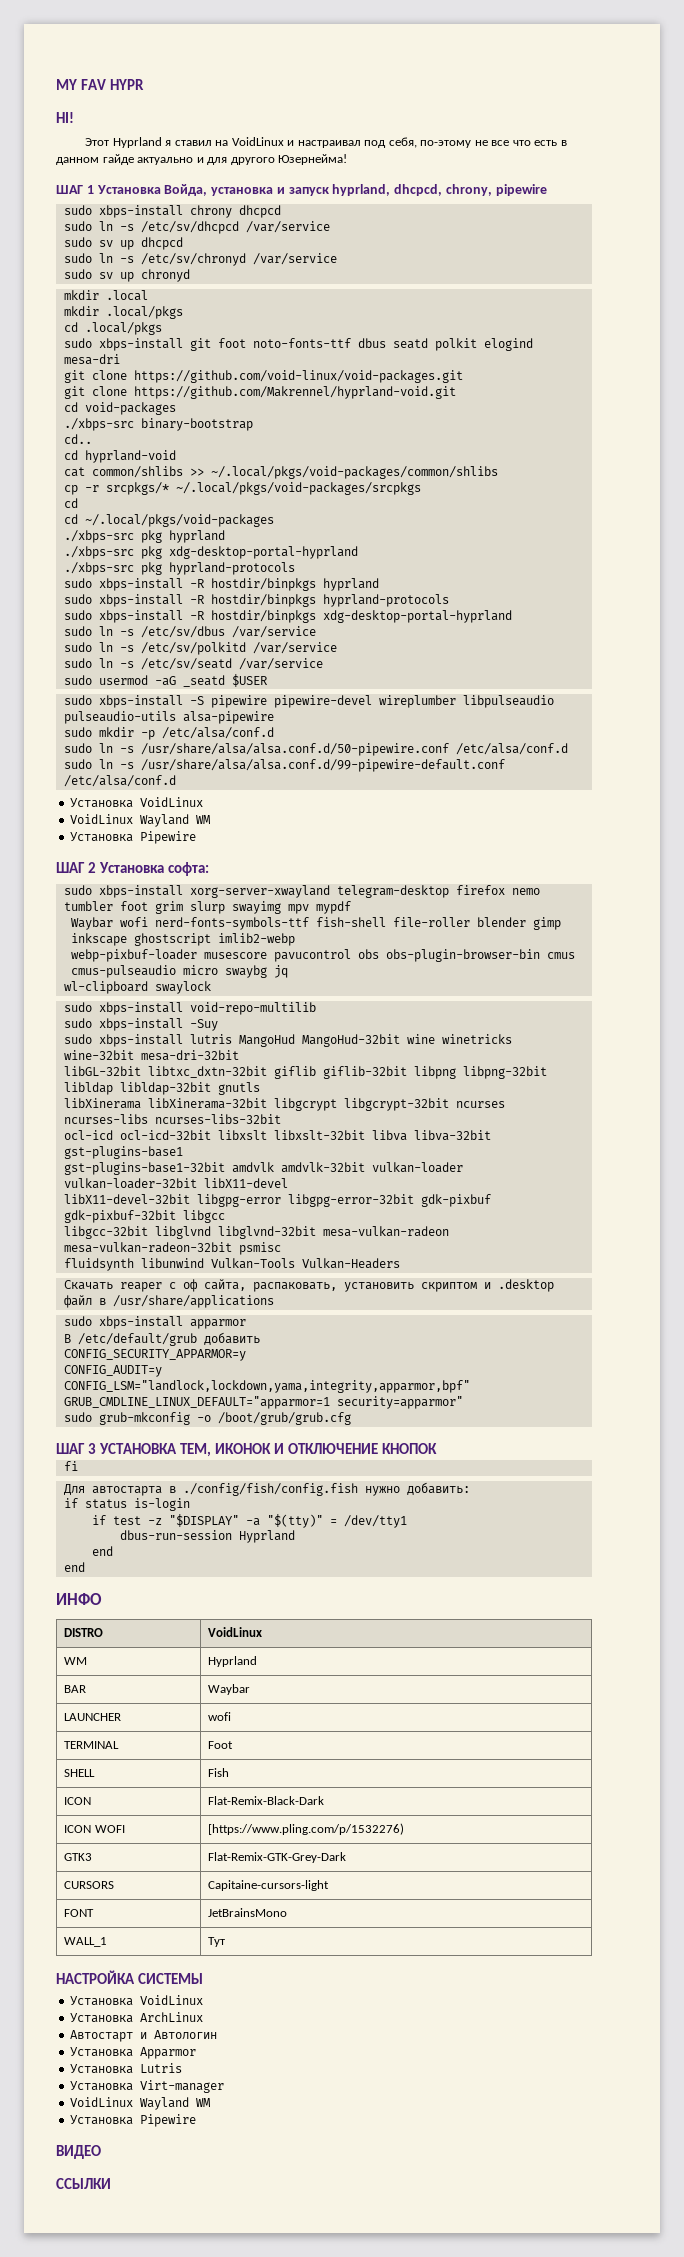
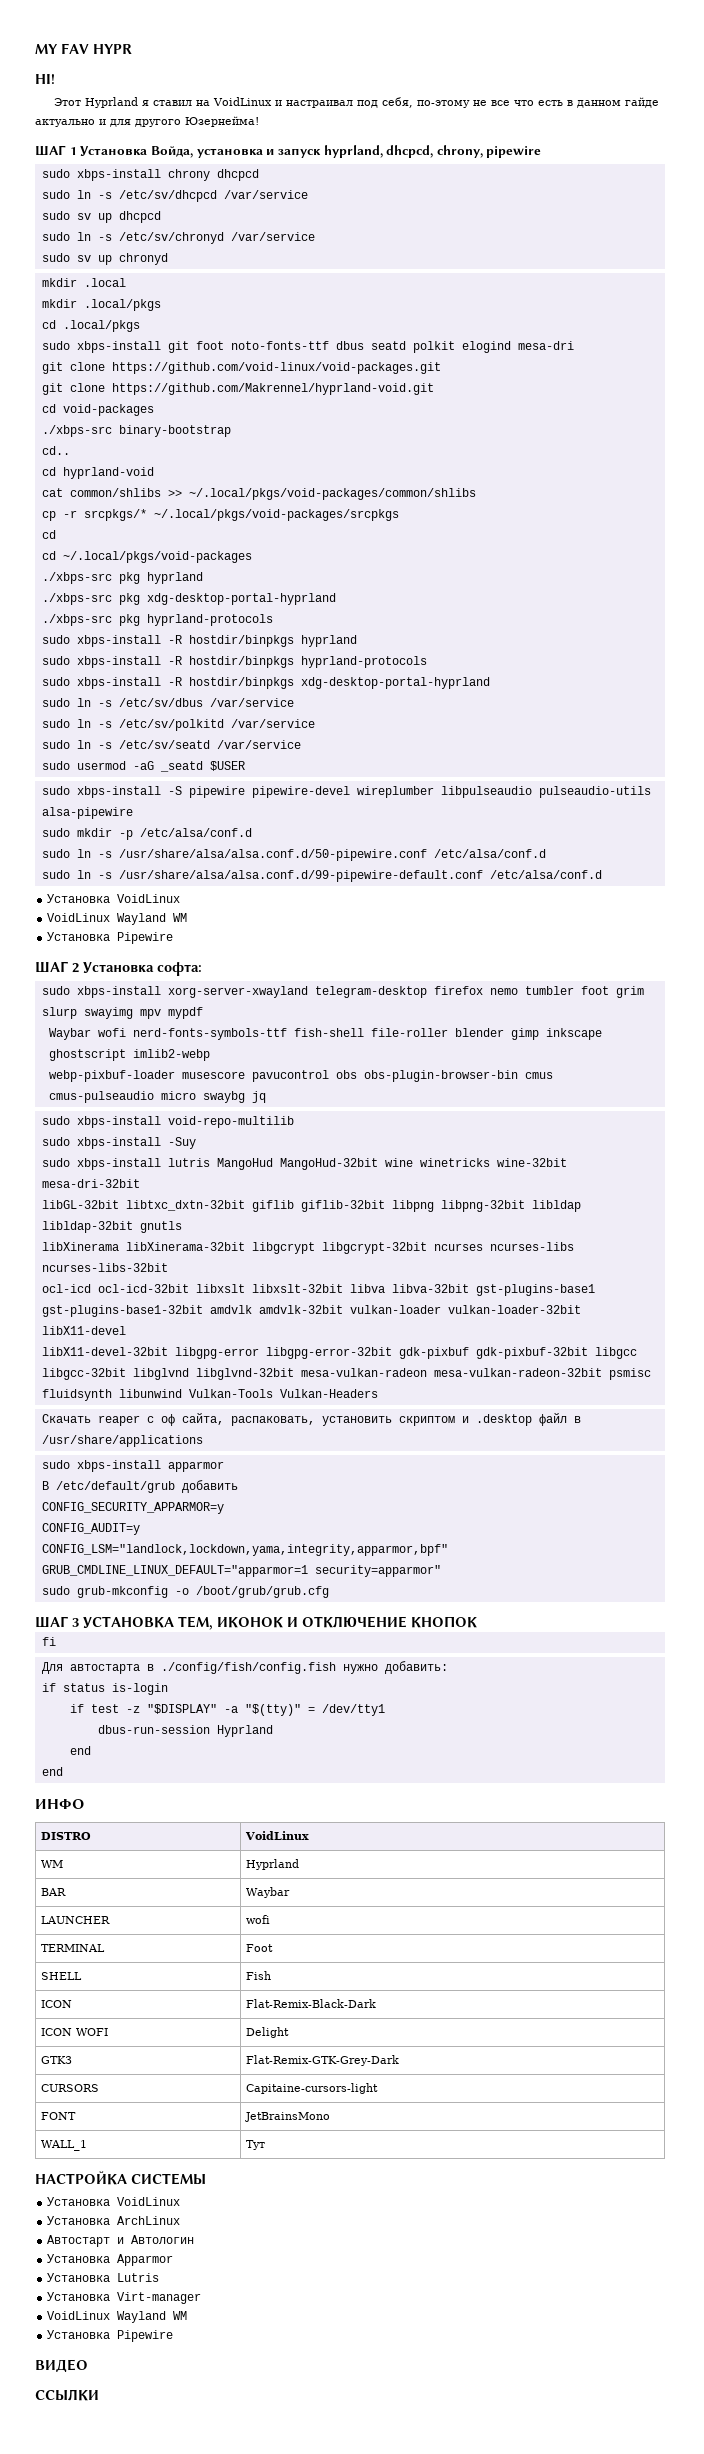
[63,981,211,994] // wl-clipboard swaylock -> (266, 1097) none
[208,1823,405,1835] [https://www.pling.com/p/1532276) -> [245,2027,289,2038] Delight

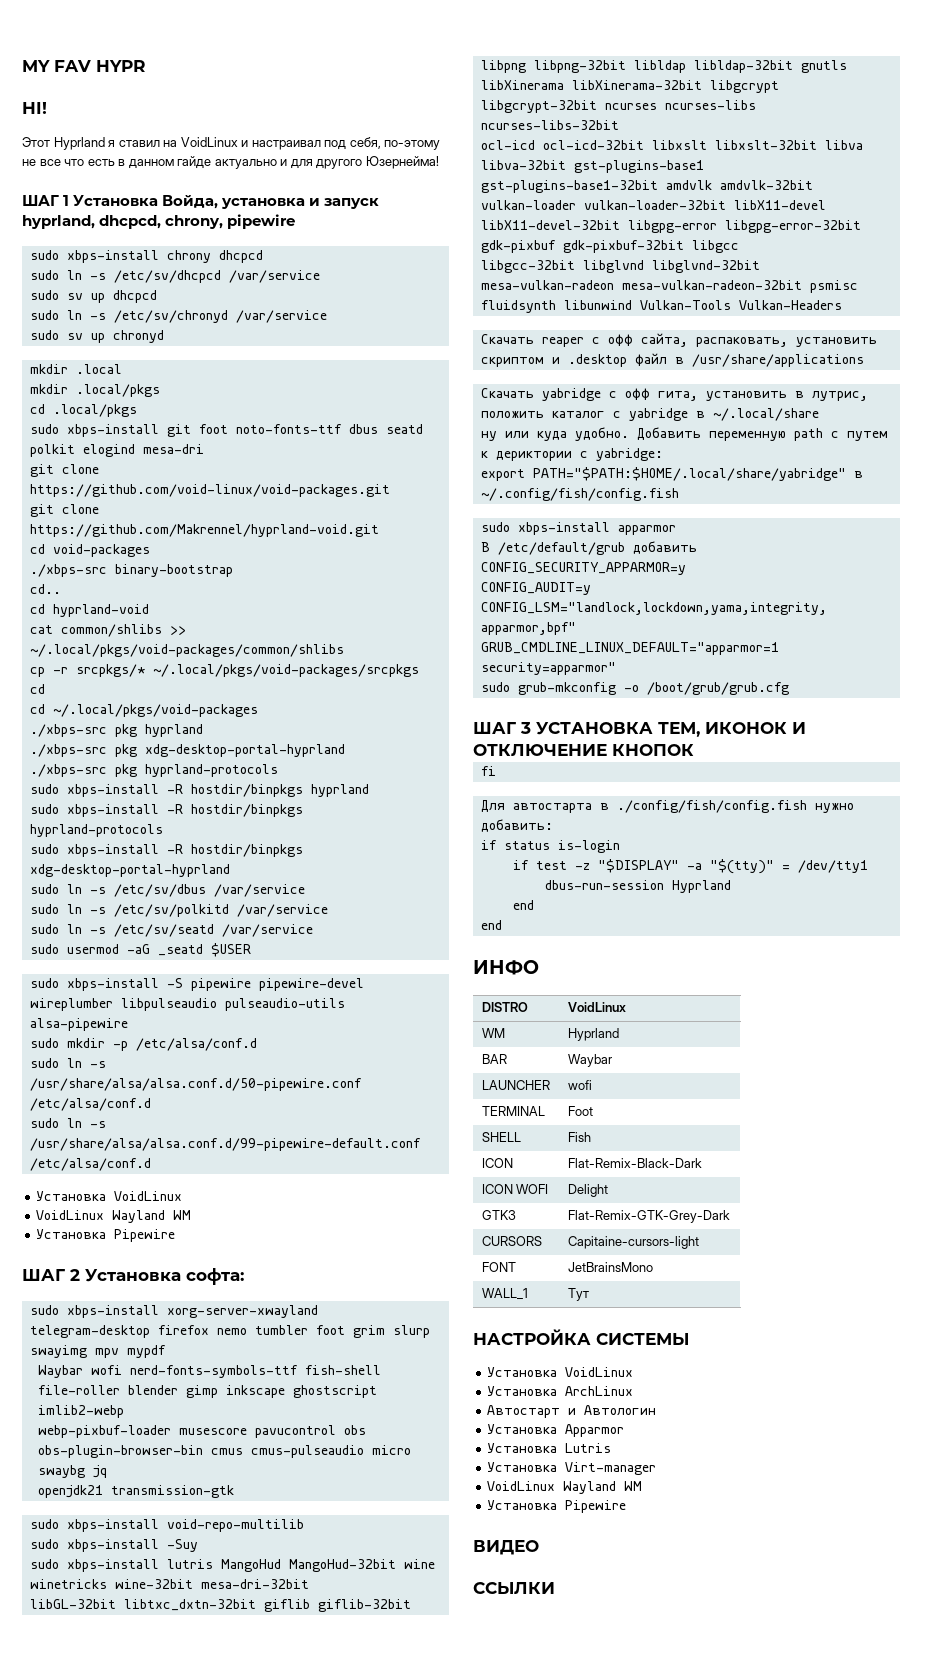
(266, 1097) none -> [37,1485,234,1498] // openjdk21 transmission-gtk
[160,1414,175,1426] оф -> [607,334,633,346] офф
(203, 1441) none -> [480,388,868,401] [480,408,819,421] [480,427,888,441] [480,448,663,461] [480,467,863,481] [480,488,679,501] // Скачать yabridge с офф гита, установить в лутрис, положить каталог с yabridge в ~/.local/share // ну или куда удобно. Добавить переменную path с путем к дериктории с yabridge: // export PATH="$PATH:$HOME/.local/share/yabridge" в ~/.config/fish/config.fish

